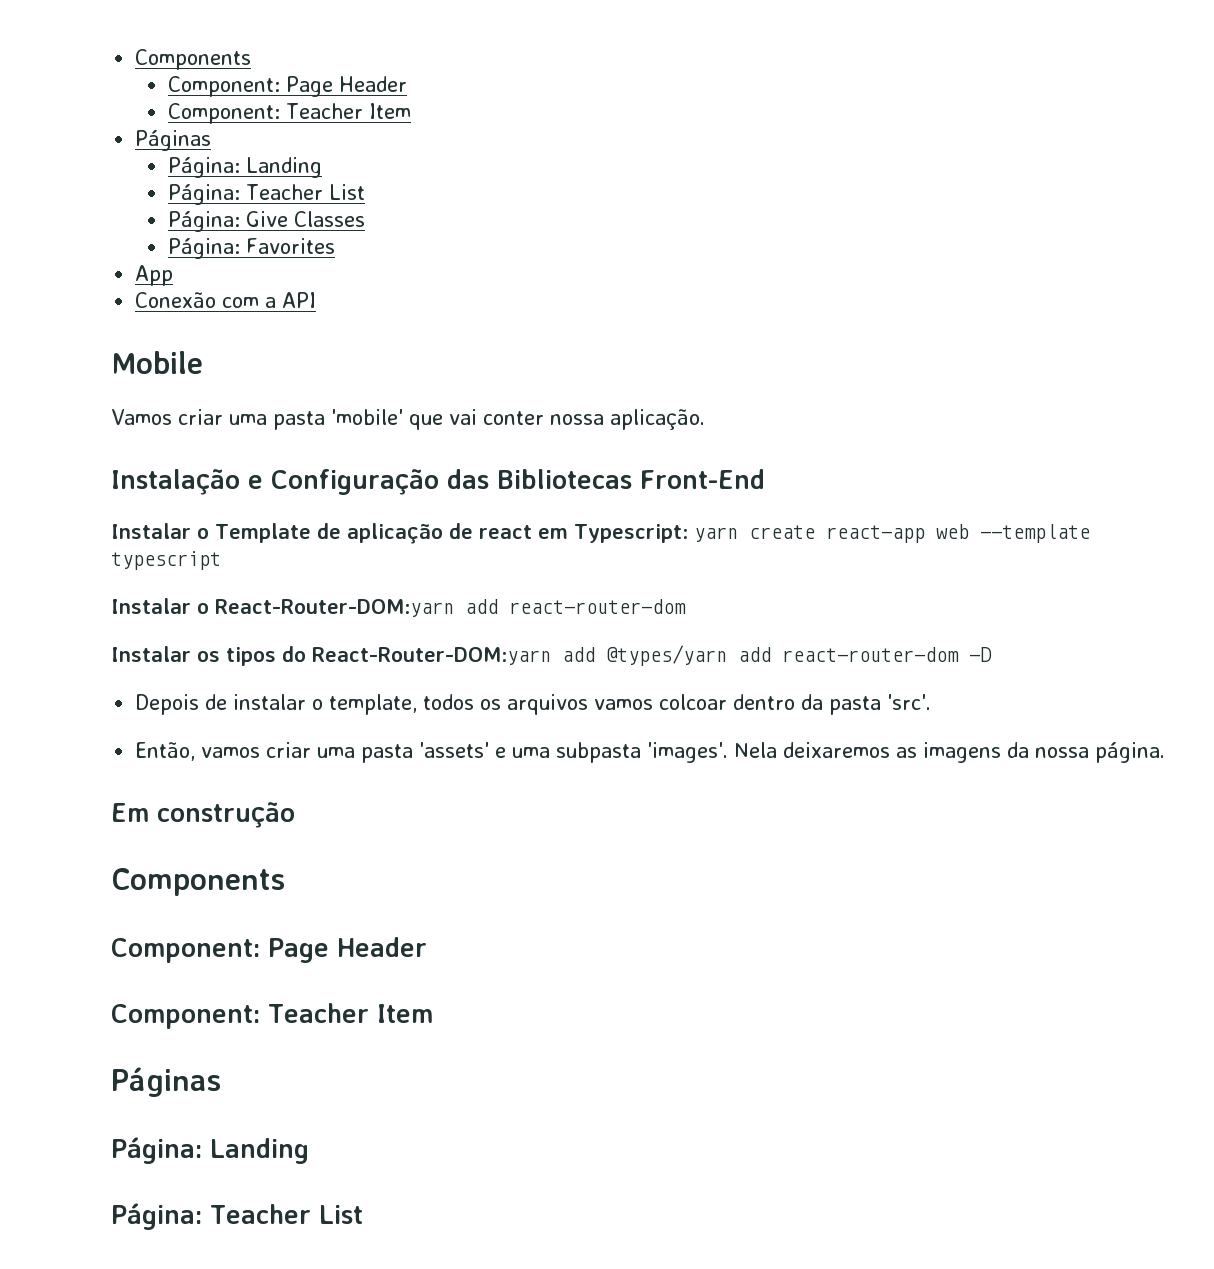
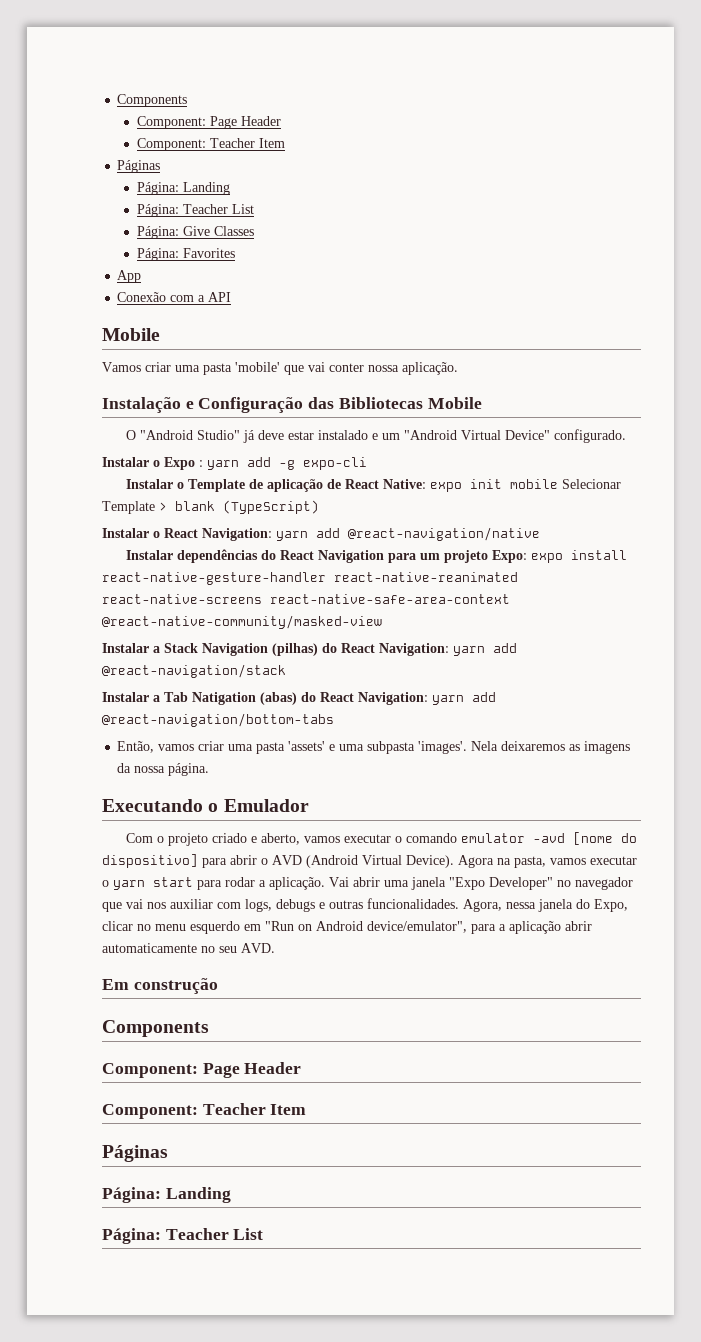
[640,469,765,489] Front-End -> [427,397,482,409] [126,429,627,443] [102,457,367,470] Mobile // O "Android Studio" já deve estar instalado e um "Android Virtual Device" configurado. // Instalar o Expo : yarn add -g expo-cli
[478,524,1090,543] [111,551,221,570] [111,598,686,617] [111,645,992,666] [135,694,932,715] react em Typescript: yarn create react-app web --template typescript // Instalar o React-Router-DOM:yarn add react-router-dom // Instalar os tipos do React-Router-DOM:yarn add @types/yarn add react-router-dom -D // Depois de instalar o template, todos os arquivos vamos colcoar dentro da pasta 'src'. -> [345,479,622,492] [102,500,319,514] [102,527,540,541] [126,549,628,563] [102,572,518,585] [102,594,510,604] [102,615,382,629] [102,643,517,656] [102,664,286,678] [102,692,496,705] [102,713,334,727] React Native: expo init mobile Selecionar Template > blank (TypeScript) // Instalar o React Navigation: yarn add @react-navigation/native // Instalar dependências do React Navigation para um projeto Expo: expo install react-native-gesture-handler react-native-reanimated react-native-screens react-native-safe-area-context @react-native-community/masked-view // Instalar a Stack Navigation (pilhas) do React Navigation: yarn add @react-navigation/stack // Instalar a Tab Natigation (abas) do React Navigation: yarn add @react-navigation/bottom-tabs
(1166, 752) none -> [102,799,309,812] [126,832,638,846] [102,854,637,868] [102,877,633,890] [102,898,628,912] [102,921,592,934] [102,943,275,953] // Executando o Emulador // Com o projeto criado e aberto, vamos executar o comando emulator -avd [nome do dispositivo] para abrir o AVD (Android Virtual Device). Agora na pasta, vamos executar o yarn start para rodar a aplicação. Vai abrir uma janela "Expo Developer" no navegador que vai nos auxiliar com logs, debugs e outras funcionalidades. Agora, nessa janela do Expo, clicar no menu esquerdo em "Run on Android device/emulator", para a aplicação abrir automaticamente no seu AVD.

